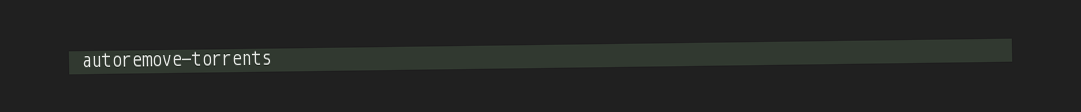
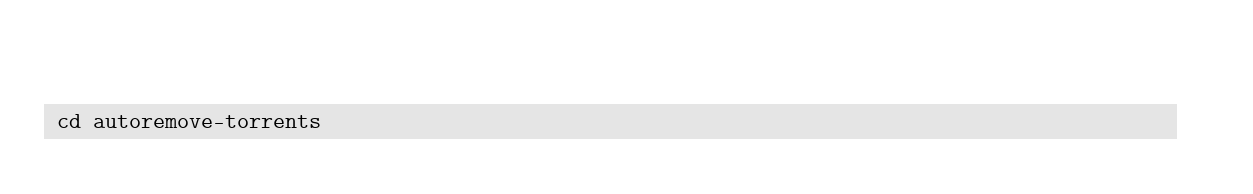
(80, 59) none -> [56,114,81,128] cd

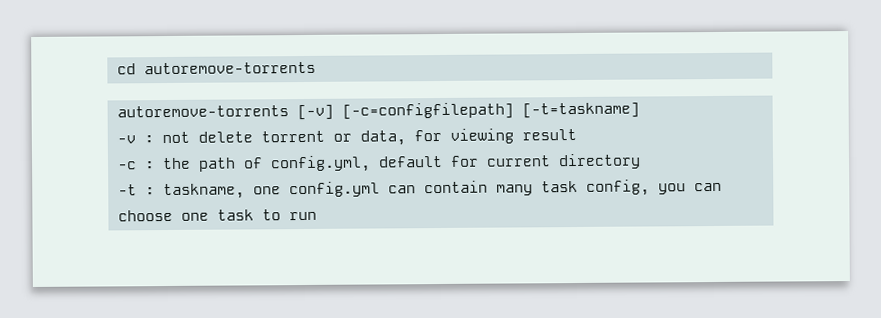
(321, 121) none -> [116,102,640,121] [116,128,577,146] [117,153,641,173] [117,179,722,200] [117,209,317,222] // autoremove-torrents [-v] [-c=configfilepath] [-t=taskname] // -v : not delete torrent or data, for viewing result // -c : the path of config.yml, default for current directory // -t : taskname, one config.yml can contain many task config, you can choose one task to run

